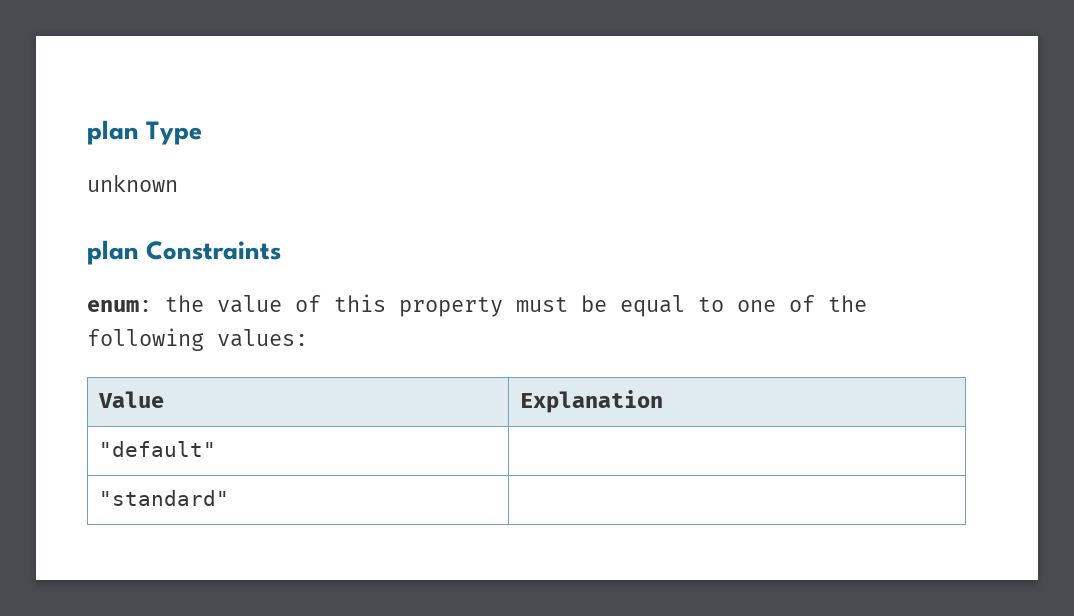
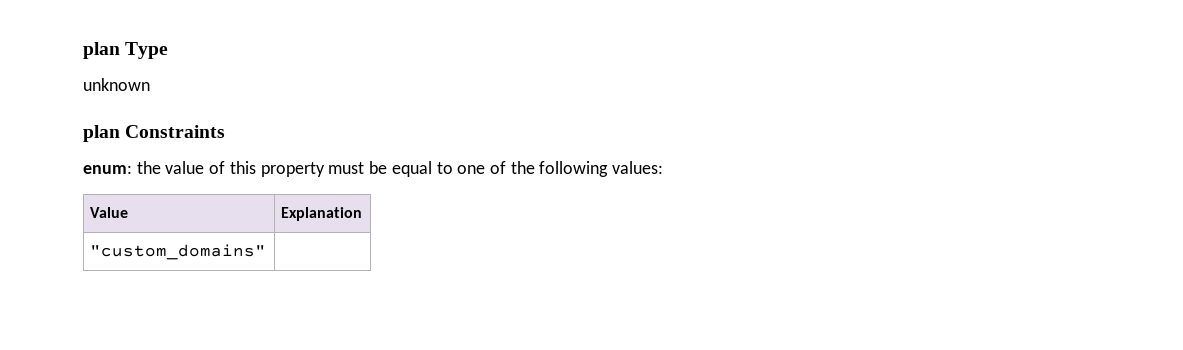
[98,441,216,457] [98,490,229,506] "default" | // "standard" -> [90,244,267,260] "custom_domains"

